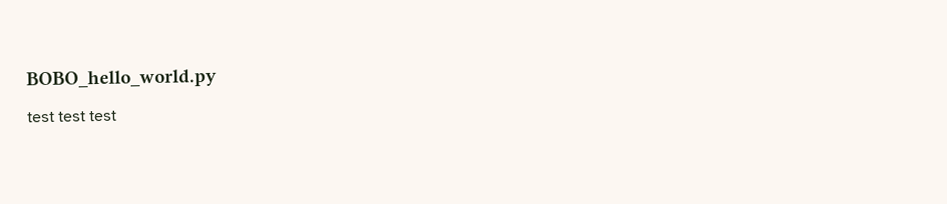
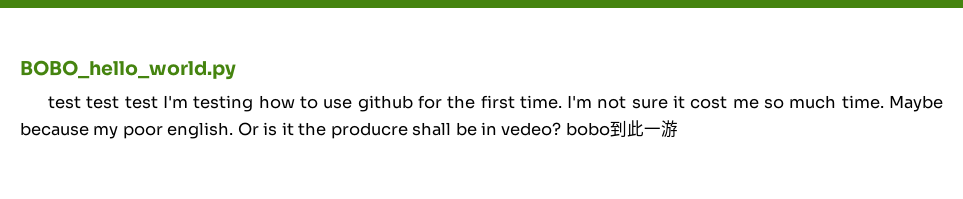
(118, 116) none -> [162,95,944,112] [20,120,678,139] I'm testing how to use github for the first time. I'm not sure it cost me so much time. Maybe because my poor english. Or is it the producre shall be in vedeo? bobo到此一游

